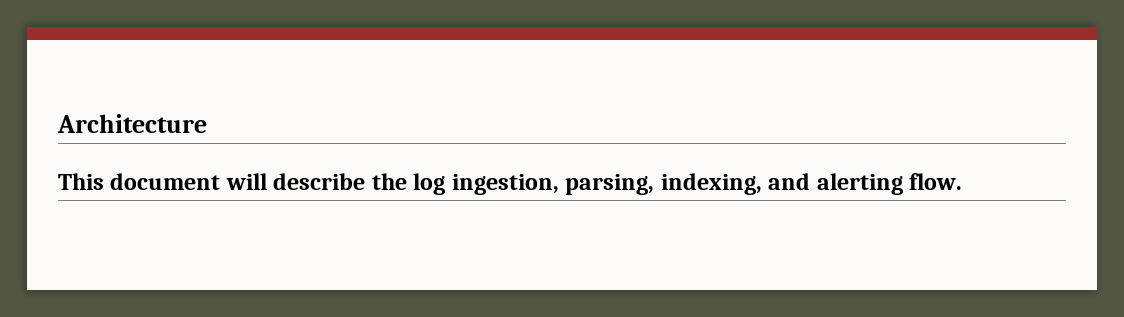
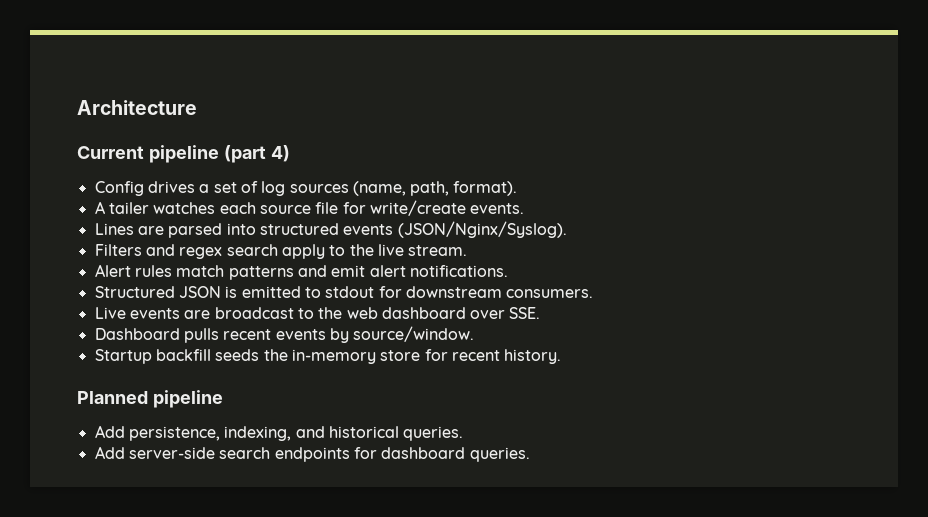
[58,173,963,195] This document will describe the log ingestion, parsing, indexing, and alerting flow. -> [77,145,290,163] [94,181,518,196] [94,200,525,216] [94,221,567,238] [94,244,468,259] [94,264,508,280] [94,286,594,298] [94,307,541,319] [94,326,475,343] [94,349,562,364] [77,390,223,408] [94,425,464,441] [94,446,530,462] Current pipeline (part 4) // Config drives a set of log sources (name, path, format). // A tailer watches each source file for write/create events. // Lines are parsed into structured events (JSON/Nginx/Syslog). // Filters and regex search apply to the live stream. // Alert rules match patterns and emit alert notifications. // Structured JSON is emitted to stdout for downstream consumers. // Live events are broadcast to the web dashboard over SSE. // Dashboard pulls recent events by source/window. // Startup backfill seeds the in-memory store for recent history. // Planned pipeline // Add persistence, indexing, and historical queries. // Add server-side search endpoints for dashboard queries.

